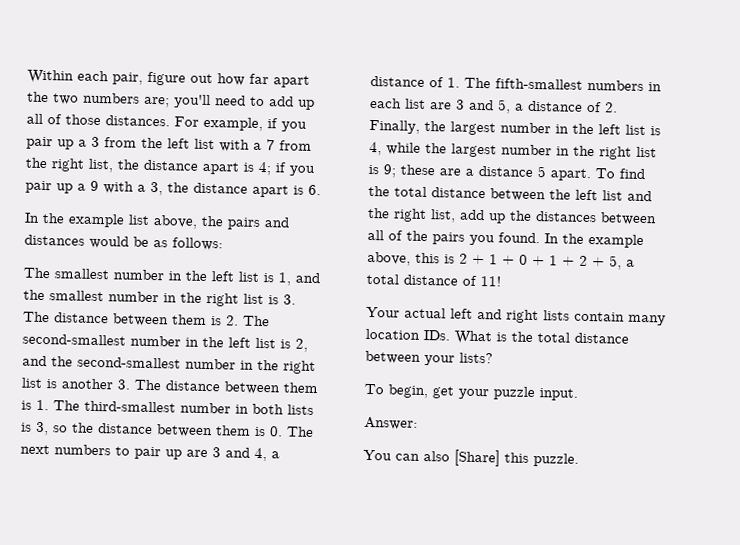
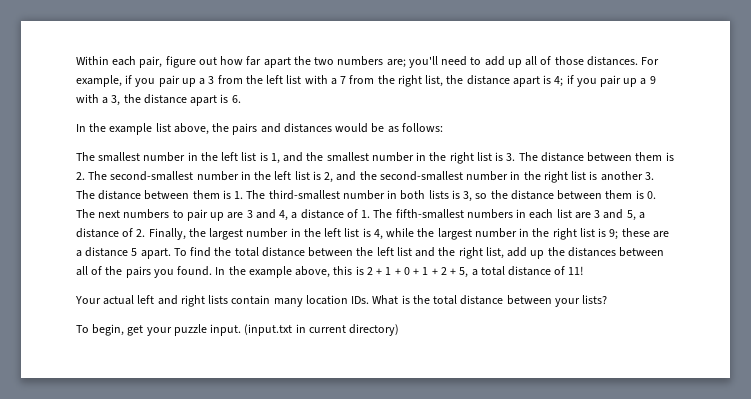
[364,416,418,430] [363,449,579,467] // Answer: // You can also [Share] this puzzle. -> [244,324,400,336] (input.txt in current directory)

